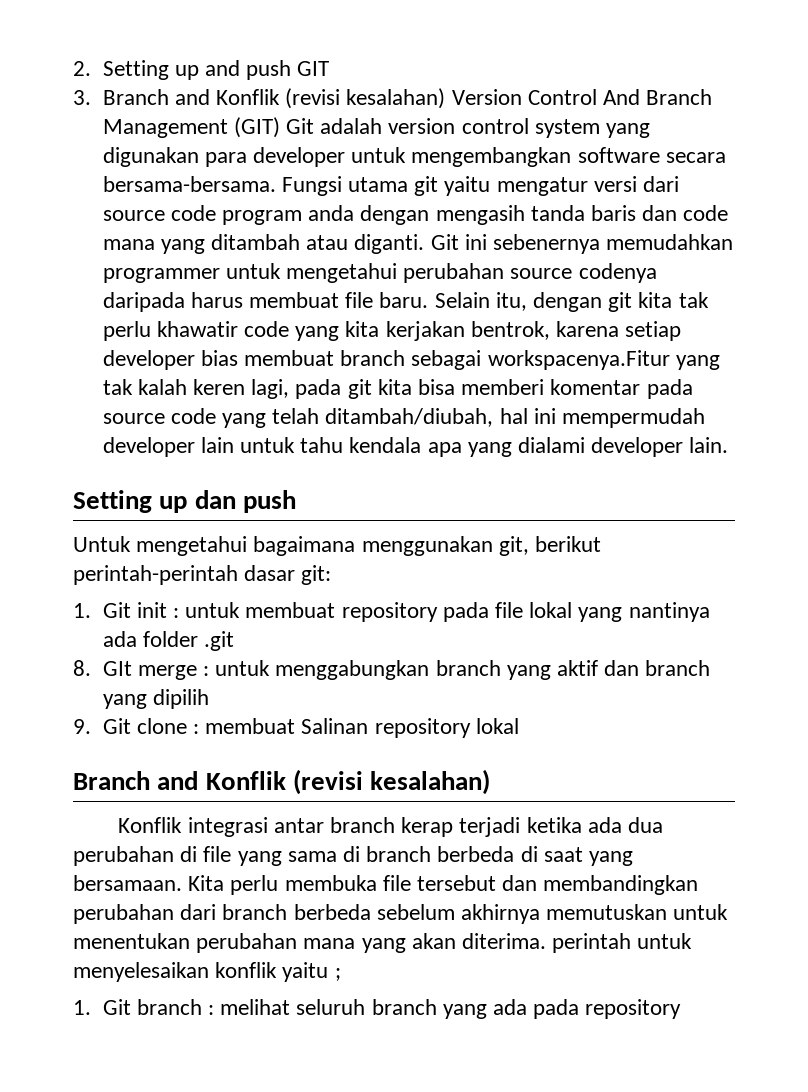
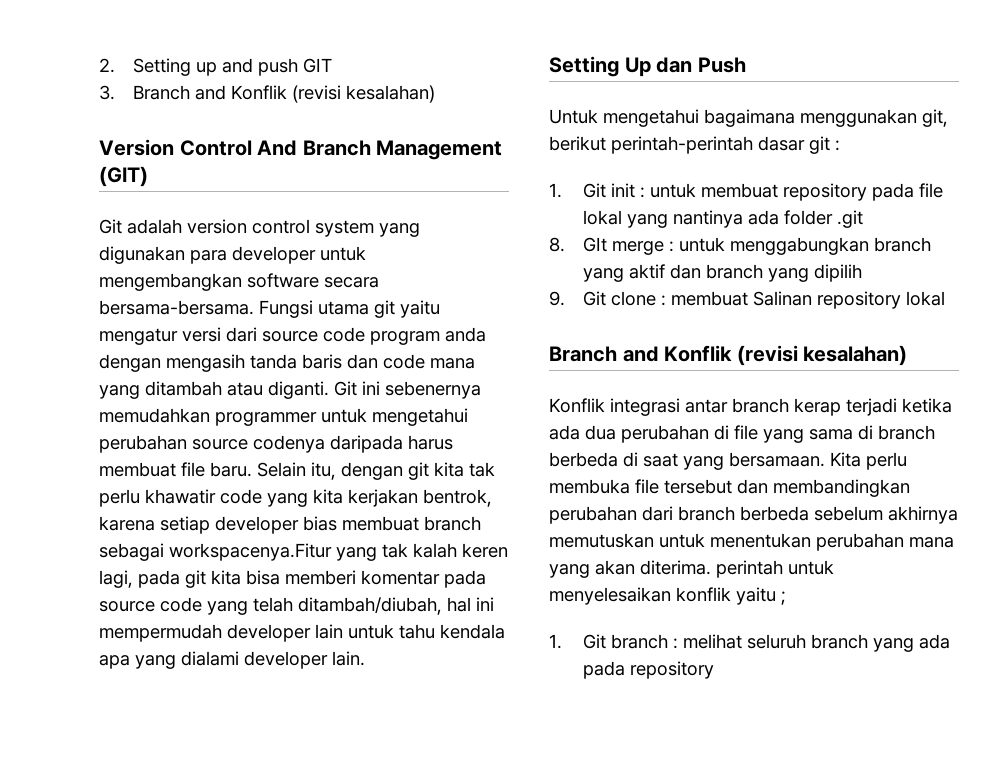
(446, 98) none -> (435, 94) //
(280, 127) none -> (148, 176) //
[159,490,296,513] up dan push -> [624,57,746,77] Up dan Push
[301,565,332,585] git: -> [809,136,840,154] git :

